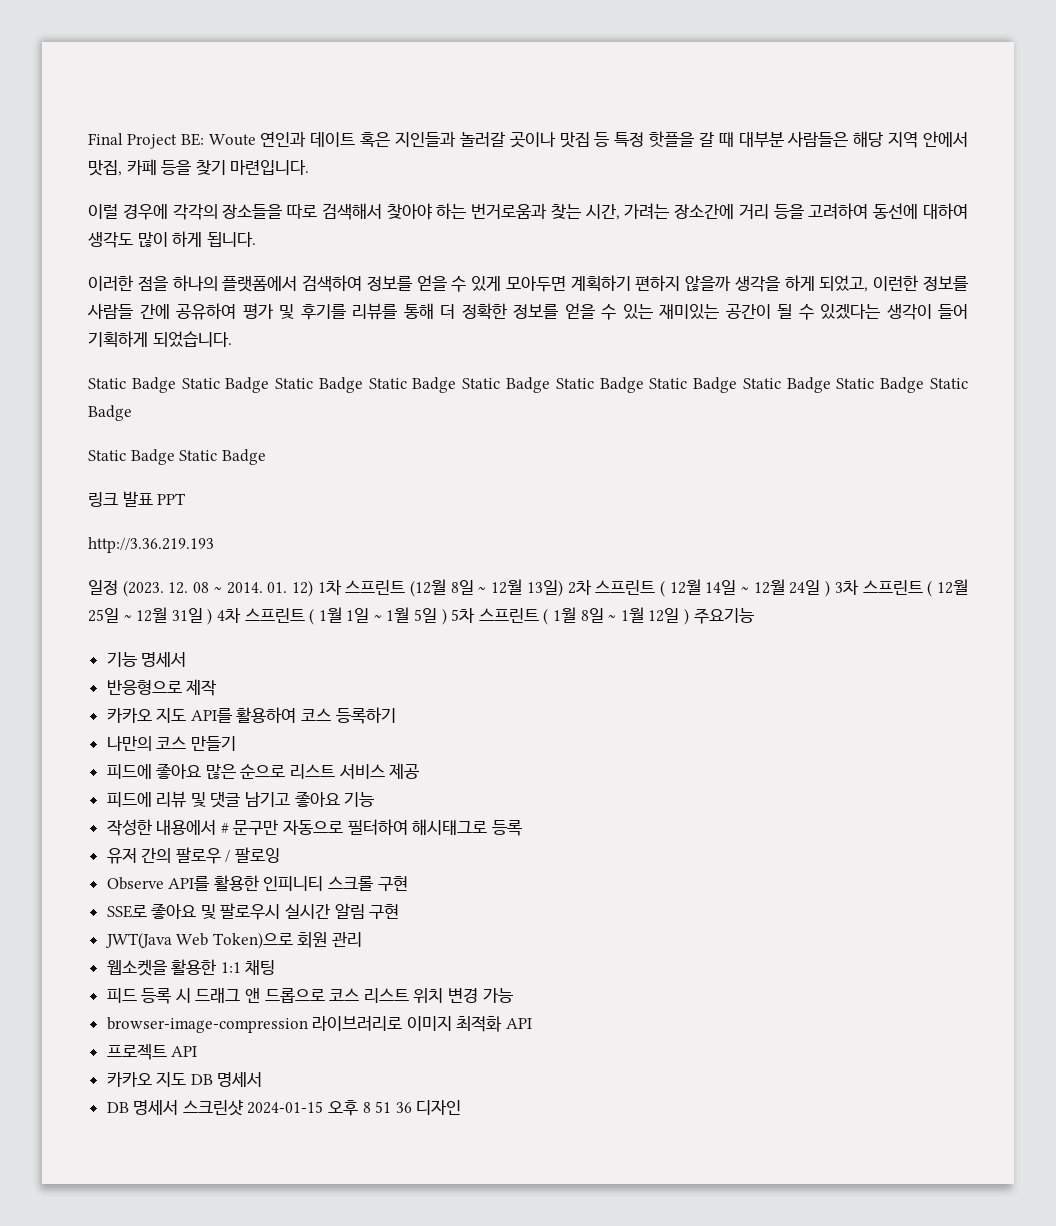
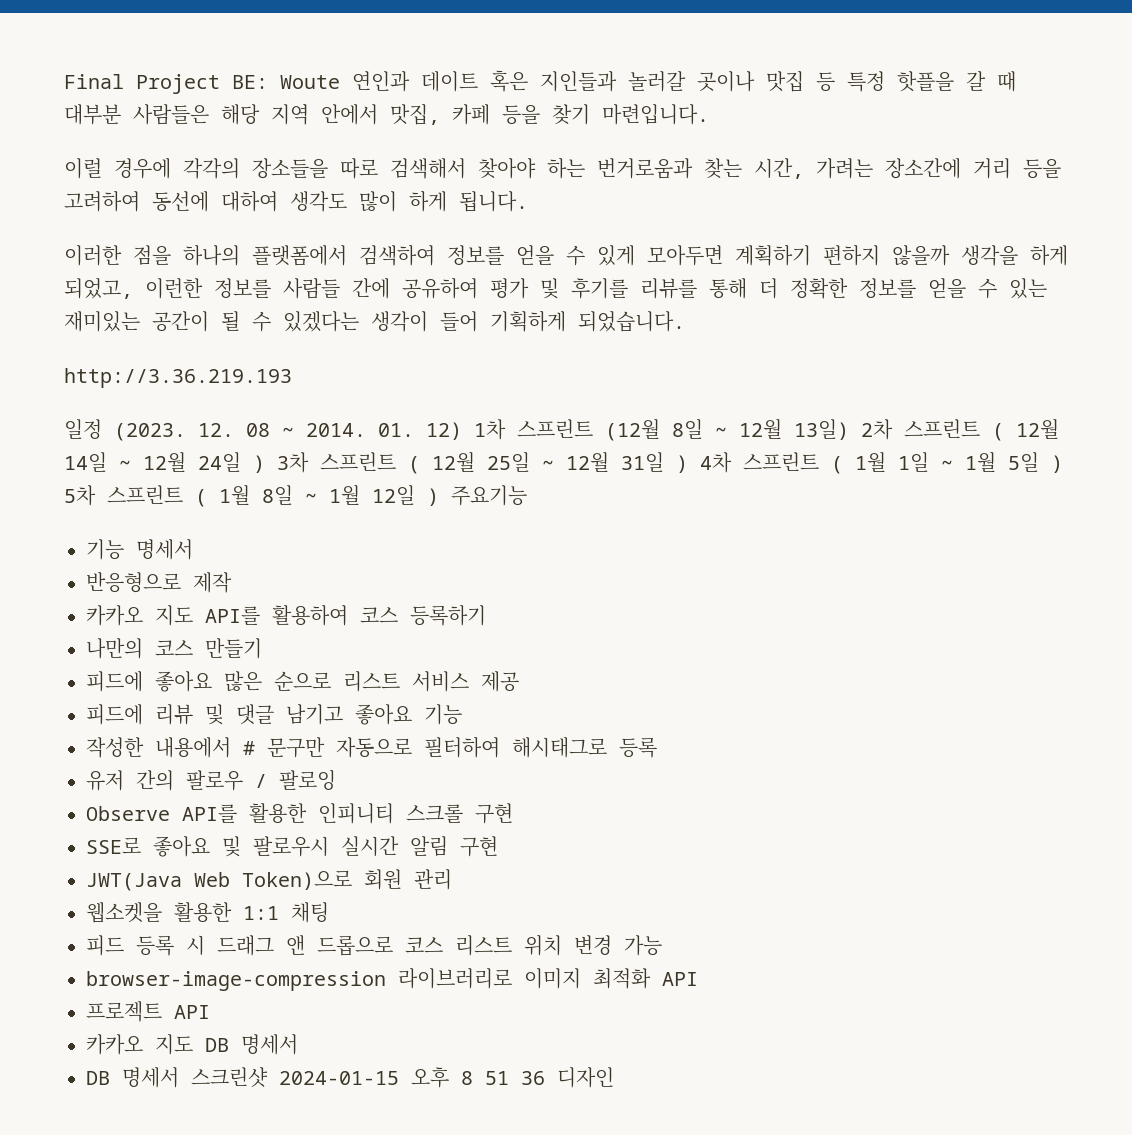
[88,377,969,393] [88,405,132,421] [88,449,266,465] [88,491,187,507] // Static Badge Static Badge Static Badge Static Badge Static Badge Static Badge Static Badge Static Badge Static Badge Static Badge // Static Badge Static Badge // 링크 발표 PPT -> (685, 321) none

